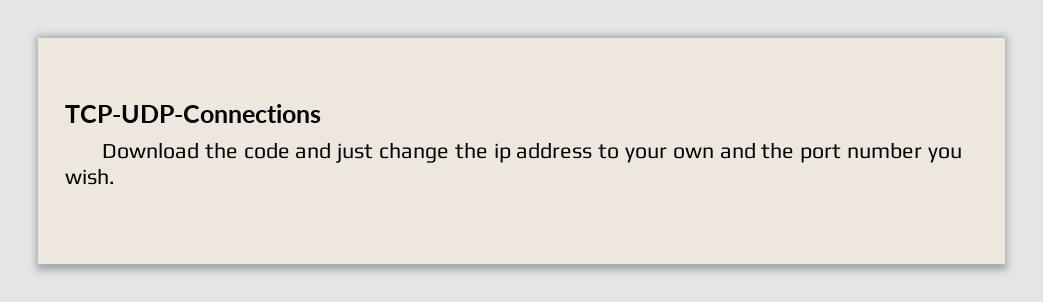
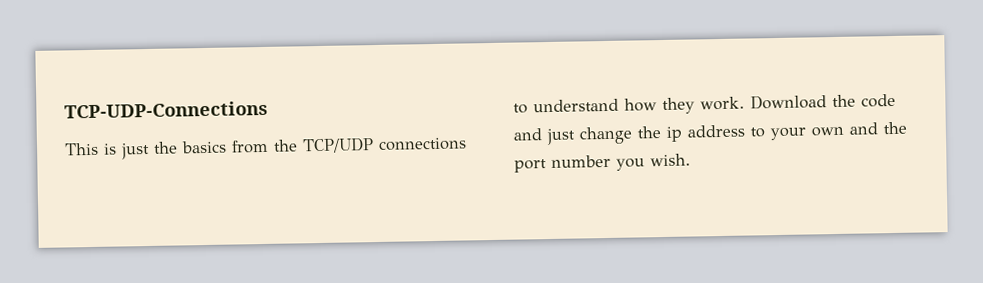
(321, 113) none -> [64,137,467,160] [513,96,745,115] This is just the basics from the TCP/UDP connections to understand how they work.

